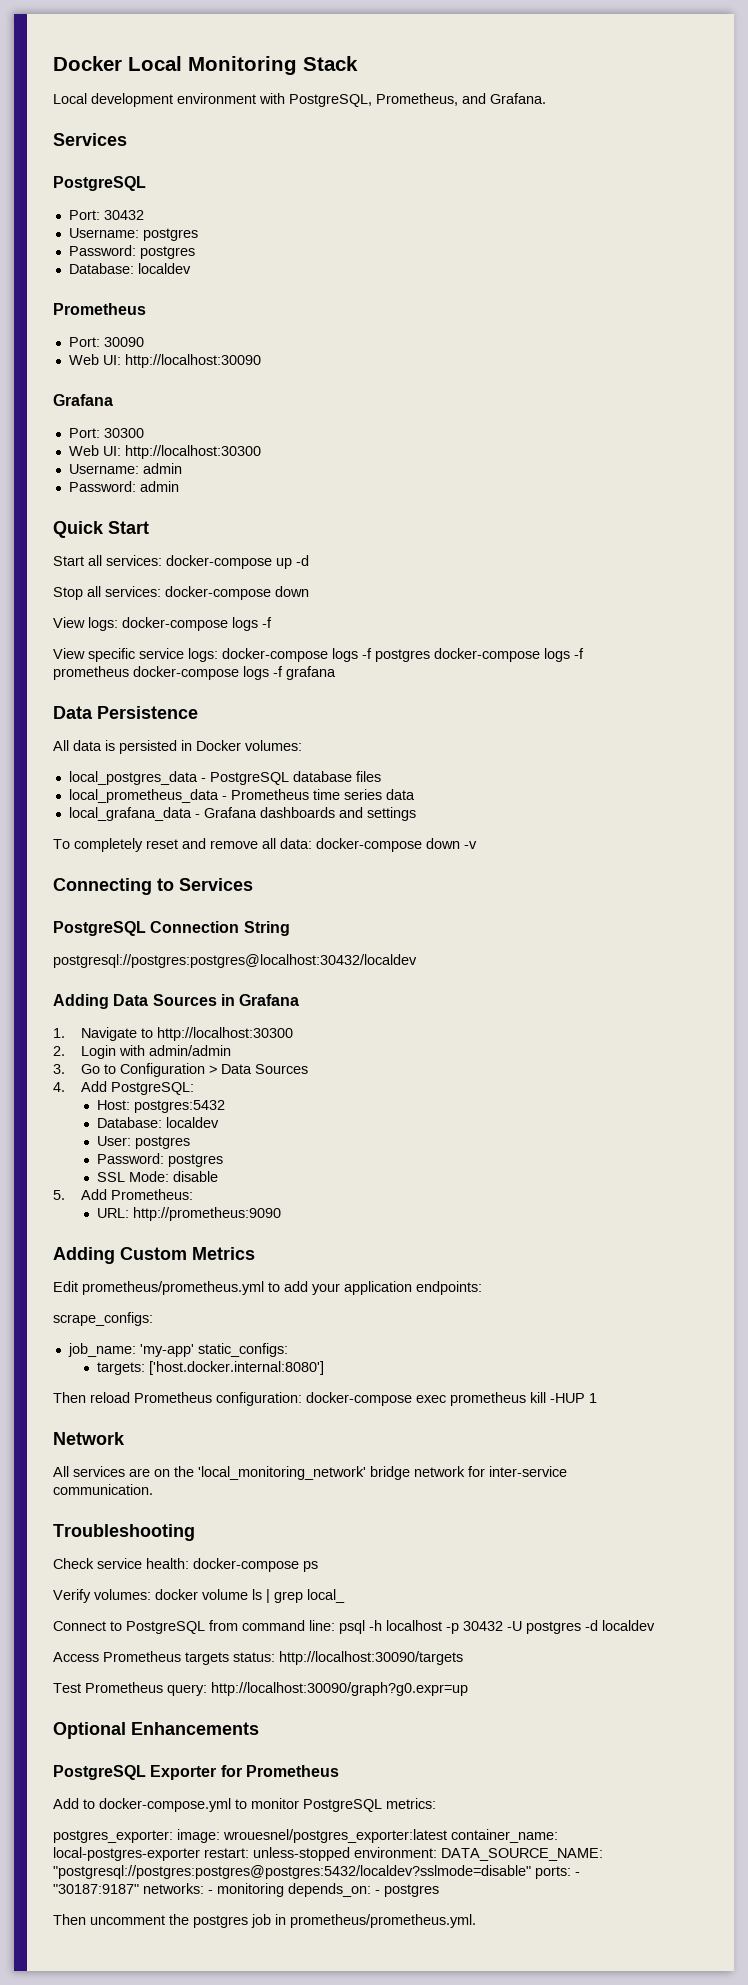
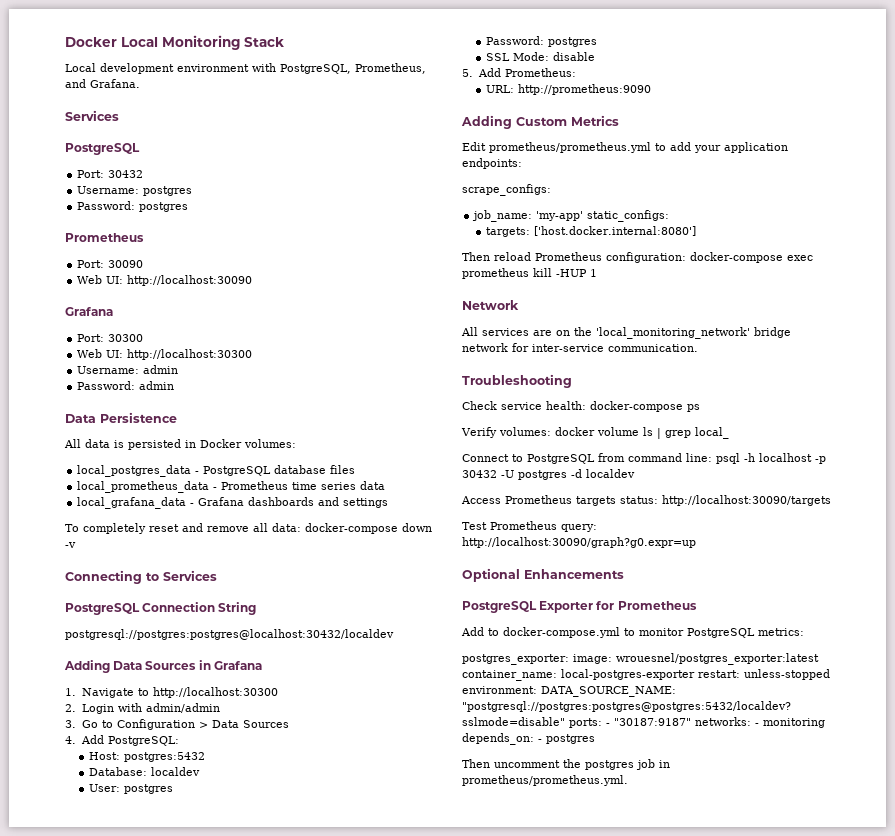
[68,263,191,274] // Database: localdev -> (189, 207) none
[53,521,149,538] [53,555,309,569] [53,586,309,600] [53,617,272,631] [53,648,584,662] [53,666,336,680] // Quick Start // Start all services: docker-compose up -d // Stop all services: docker-compose down // View logs: docker-compose logs -f // View specific service logs: docker-compose logs -f postgres docker-compose logs -f prometheus docker-compose logs -f grafana -> (175, 385) none

